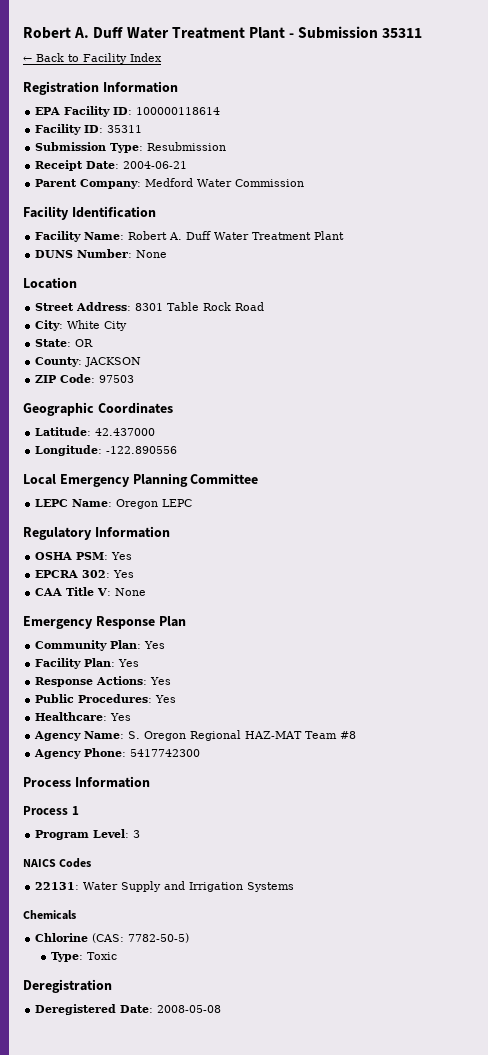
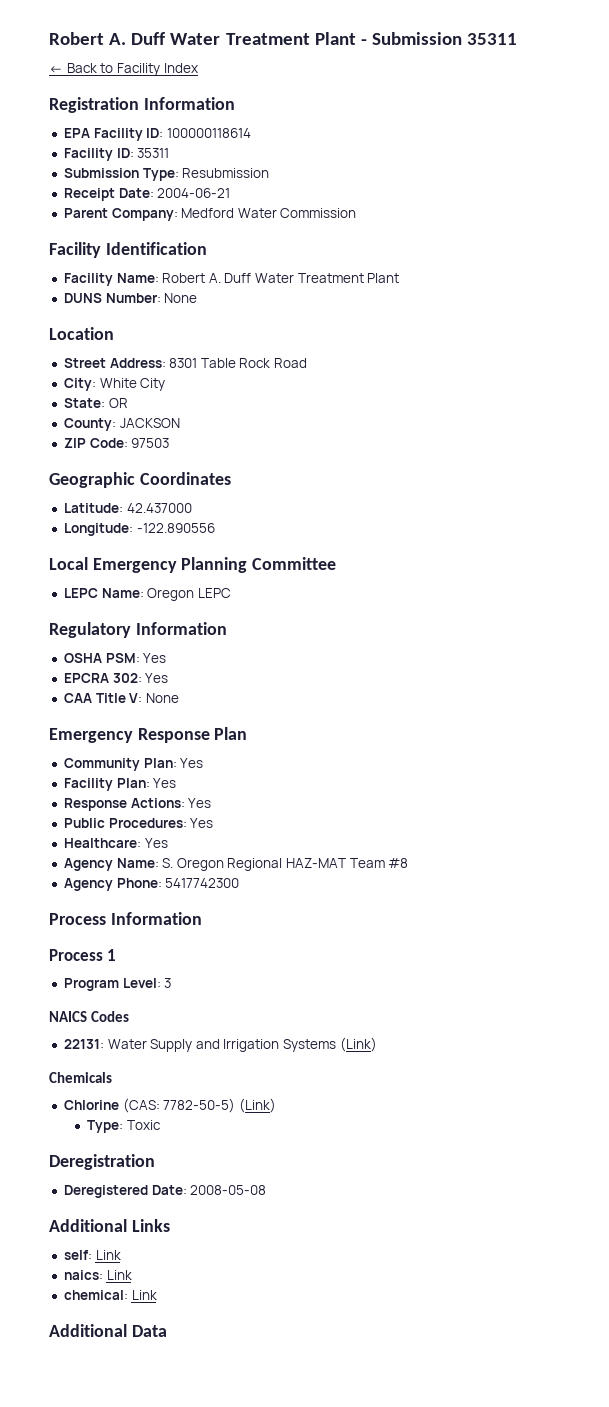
(295, 887) none -> [339,1037,377,1052] (Link)
(190, 938) none -> [238,1098,276,1113] (Link)
(222, 1009) none -> [49,1219,170,1232] [63,1250,121,1260] [63,1270,132,1280] [63,1290,157,1300] [49,1324,167,1337] // Additional Links // self: Link // naics: Link // chemical: Link // Additional Data

